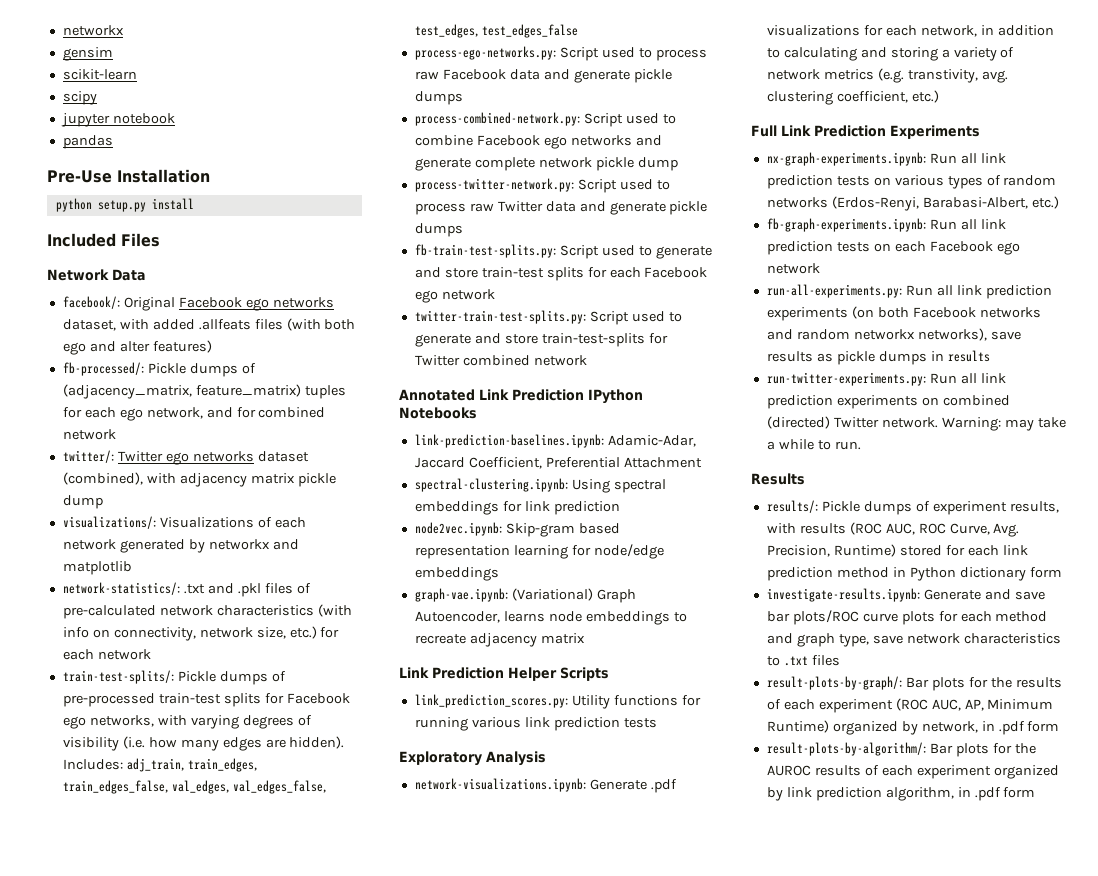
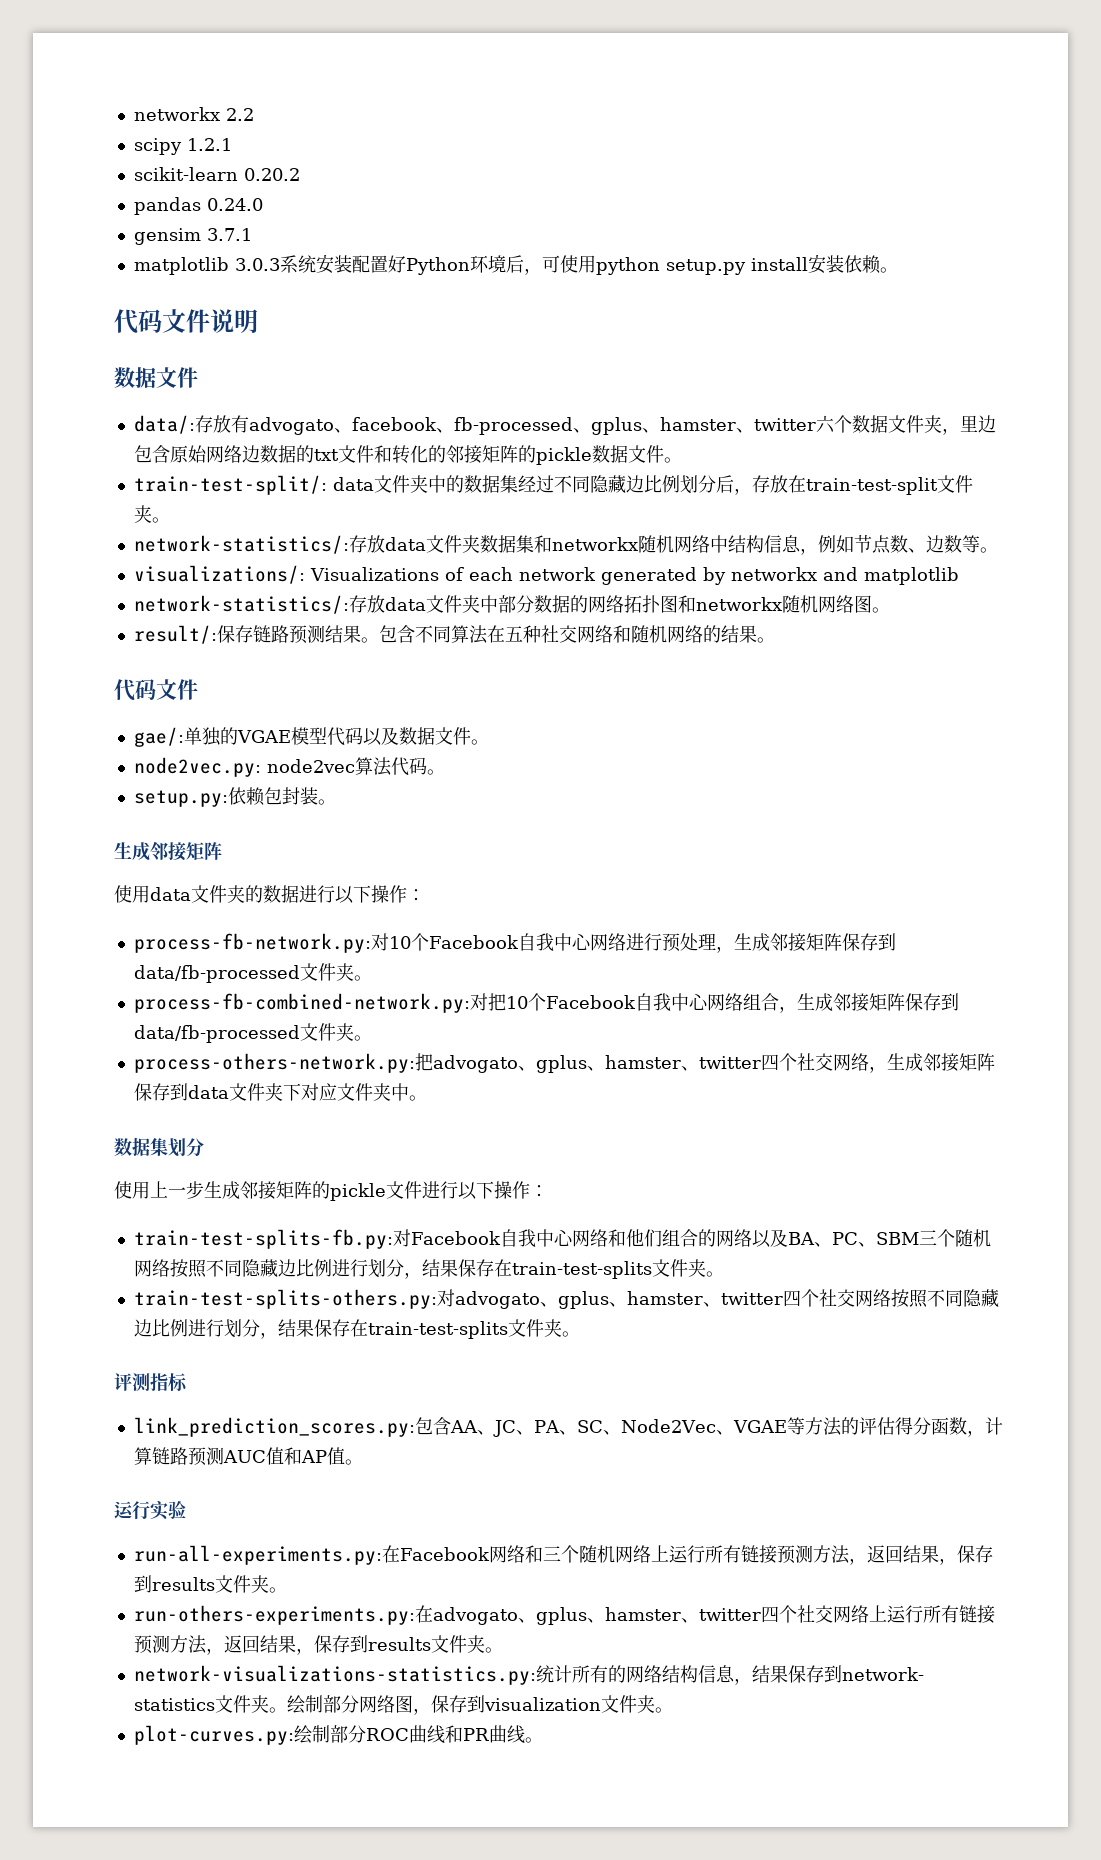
[62,25,124,36] [62,47,113,61] [62,69,137,80] [62,91,97,105] [60,113,175,127] [62,135,113,149] [47,169,210,183] [55,198,194,212] [47,233,160,247] [47,269,146,281] [62,296,334,311] [62,318,356,331] [62,340,212,355] [62,362,256,377] [62,384,346,399] [62,407,326,421] [62,429,116,440] [62,450,309,465] [62,472,336,487] [62,495,103,509] networkx // gensim // scikit-learn // scipy // jupyter notebook // pandas // Pre-Use Installation // python setup.py install // Included Files // Network Data // facebook/: Original Facebook ego networks dataset, with added .allfeats files (with both ego and alter features) // fb-processed/: Pickle dumps of (adjacency_matrix, feature_matrix) tuples for each ego network, and for combined network // twitter/: Twitter ego networks dataset (combined), with adjacency matrix pickle dump -> [133,107,254,121] [133,138,232,155] [133,167,300,181] [133,197,263,215] [133,228,252,245] [133,254,898,275] [114,309,258,334] [114,367,198,388] [133,415,996,435] [133,445,682,465] [133,475,973,495] [133,505,170,523] [133,535,998,555] networkx 2.2 // scipy 1.2.1 // scikit-learn 0.20.2 // pandas 0.24.0 // gensim 3.7.1 // matplotlib 3.0.3系统安装配置好Python环境后，可使用python setup.py install安装依赖。 // 代码文件说明 // 数据文件 // data/:存放有advogato、facebook、fb-processed、gplus、hamster、twitter六个数据文件夹，里边包含原始网络边数据的txt文件和转化的邻接矩阵的pickle数据文件。 // train-test-split/: data文件夹中的数据集经过不同隐藏边比例划分后，存放在train-test-split文件夹。 // network-statistics/:存放data文件夹数据集和networkx随机网络中结构信息，例如节点数、边数等。
[183,583,311,597] [62,604,352,619] [62,626,340,641] [62,649,151,660] [62,670,286,685] [62,693,350,707] [62,715,312,729] [62,736,345,751] [62,758,257,772] [62,780,326,794] [414,24,578,38] [414,46,707,61] [414,69,672,83] [414,91,463,105] [414,112,676,127] [414,135,662,149] [414,157,678,171] [414,178,670,193] [414,201,708,215] [414,223,463,237] [414,244,712,259] [414,267,708,281] [414,289,495,303] [414,310,682,325] [414,333,668,347] [414,355,587,366] [399,389,643,404] [399,407,477,419] [414,434,696,448] [414,457,702,469] [414,478,666,493] [414,501,620,515] [414,522,620,537] [414,544,664,559] [414,567,499,581] [414,588,636,603] [414,611,687,625] [414,633,585,647] [399,667,609,681] [414,694,701,709] [414,717,657,731] [399,751,546,766] [414,778,677,793] [766,25,1054,37] [766,47,1015,61] [766,68,1008,83] [766,90,939,105] [751,125,980,139] [766,152,1006,166] [766,175,1057,189] [766,196,1059,211] [766,218,1006,232] [766,241,1020,255] [766,263,820,274] [766,284,1052,299] [766,306,1041,321] [766,328,1021,341] [766,350,990,365] [766,372,1006,386] [766,395,1010,409] [766,416,1066,431] [766,439,861,450] [751,473,805,485] [766,500,1059,515] [766,522,1020,537] [766,544,1028,557] [766,567,1062,581] [766,588,1045,602] [766,610,1048,625] [766,633,1061,647] [766,655,840,666] [766,676,1062,691] [766,698,1054,713] [766,720,1060,735] [766,742,1036,757] [766,765,1059,779] [766,787,1036,801] .txt and .pkl files of pre-calculated network characteristics (with info on connectivity, network size, etc.) for each network // train-test-splits/: Pickle dumps of pre-processed train-test splits for Facebook ego networks, with varying degrees of visibility (i.e. how many edges are hidden). Includes: adj_train, train_edges, train_edges_false, val_edges, val_edges_false, test_edges, test_edges_false // process-ego-networks.py: Script used to process raw Facebook data and generate pickle dumps // process-combined-network.py: Script used to combine Facebook ego networks and generate complete network pickle dump // process-twitter-network.py: Script used to process raw Twitter data and generate pickle dumps // fb-train-test-splits.py: Script used to generate and store train-test splits for each Facebook ego network // twitter-train-test-splits.py: Script used to generate and store train-test-splits for Twitter combined network // Annotated Link Prediction IPython Notebooks // link-prediction-baselines.ipynb: Adamic-Adar, Jaccard Coefficient, Preferential Attachment // spectral-clustering.ipynb: Using spectral embeddings for link prediction // node2vec.ipynb: Skip-gram based representation learning for node/edge embeddings // graph-vae.ipynb: (Variational) Graph Autoencoder, learns node embeddings to recreate adjacency matrix // Link Prediction Helper Scripts // link_prediction_scores.py: Utility functions for running various link prediction tests // Exploratory Analysis // network-visualizations.ipynb: Generate .pdf visualizations for each network, in addition to calculating and storing a variety of network metrics (e.g. transtivity, avg. clustering coefficient, etc.) // Full Link Prediction Experiments // nx-graph-experiments.ipynb: Run all link prediction tests on various types of random networks (Erdos-Renyi, Barabasi-Albert, etc.) // fb-graph-experiments.ipynb: Run all link prediction tests on each Facebook ego network // run-all-experiments.py: Run all link prediction experiments (on both Facebook networks and random networkx networks), save results as pickle dumps in results // run-twitter-experiments.py: Run all link prediction experiments on combined (directed) Twitter network. Warning: may take a while to run. // Results // results/: Pickle dumps of experiment results, with results (ROC AUC, ROC Curve, Avg. Precision, Runtime) stored for each link prediction method in Python dictionary form // investigate-results.ipynb: Generate and save bar plots/ROC curve plots for each method and graph type, save network characteristics to .txt files // result-plots-by-graph/: Bar plots for the results of each experiment (ROC AUC, AP, Minimum Runtime) organized by network, in .pdf form // result-plots-by-algorithm/: Bar plots for the AUROC results of each experiment organized by link prediction algorithm, in .pdf form -> [348,595,890,613] [133,625,775,644] [114,679,198,701] [133,727,489,747] [133,757,445,777] [133,787,336,807] [114,841,222,861] [114,885,425,904] [133,933,896,953] [133,963,372,983] [133,993,959,1013] [133,1023,372,1043] [133,1053,995,1073] [133,1083,427,1101] [114,1137,204,1157] [114,1181,548,1201] [133,1229,991,1249] [133,1259,724,1279] [133,1289,999,1309] [133,1319,580,1339] [114,1373,188,1392] [133,1417,1003,1437] [133,1447,363,1466] [114,1501,186,1520] [133,1545,993,1565] [133,1575,287,1593] [133,1605,995,1625] [133,1635,503,1655] [133,1665,924,1685] [133,1695,673,1715] [133,1725,543,1745] 存放data文件夹中部分数据的网络拓扑图和networkx随机网络图。 // result/:保存链路预测结果。包含不同算法在五种社交网络和随机网络的结果。 // 代码文件 // gae/:单独的VGAE模型代码以及数据文件。 // node2vec.py: node2vec算法代码。 // setup.py:依赖包封装。 // 生成邻接矩阵 // 使用data文件夹的数据进行以下操作： // process-fb-network.py:对10个Facebook自我中心网络进行预处理，生成邻接矩阵保存到data/fb-processed文件夹。 // process-fb-combined-network.py:对把10个Facebook自我中心网络组合，生成邻接矩阵保存到data/fb-processed文件夹。 // process-others-network.py:把advogato、gplus、hamster、twitter四个社交网络，生成邻接矩阵保存到data文件夹下对应文件夹中。 // 数据集划分 // 使用上一步生成邻接矩阵的pickle文件进行以下操作： // train-test-splits-fb.py:对Facebook自我中心网络和他们组合的网络以及BA、PC、SBM三个随机网络按照不同隐藏边比例进行划分，结果保存在train-test-splits文件夹。 // train-test-splits-others.py:对advogato、gplus、hamster、twitter四个社交网络按照不同隐藏边比例进行划分，结果保存在train-test-splits文件夹。 // 评测指标 // link_prediction_scores.py:包含AA、JC、PA、SC、Node2Vec、VGAE等方法的评估得分函数，计算链路预测AUC值和AP值。 // 运行实验 // run-all-experiments.py:在Facebook网络和三个随机网络上运行所有链接预测方法，返回结果，保存到results文件夹。 // run-others-experiments.py:在advogato、gplus、hamster、twitter四个社交网络上运行所有链接预测方法，返回结果，保存到results文件夹。 // network-visualizations-statistics.py:统计所有的网络结构信息，结果保存到network- statistics文件夹。绘制部分网络图，保存到visualization文件夹。 // plot-curves.py:绘制部分ROC曲线和PR曲线。

